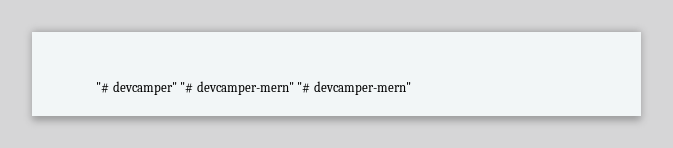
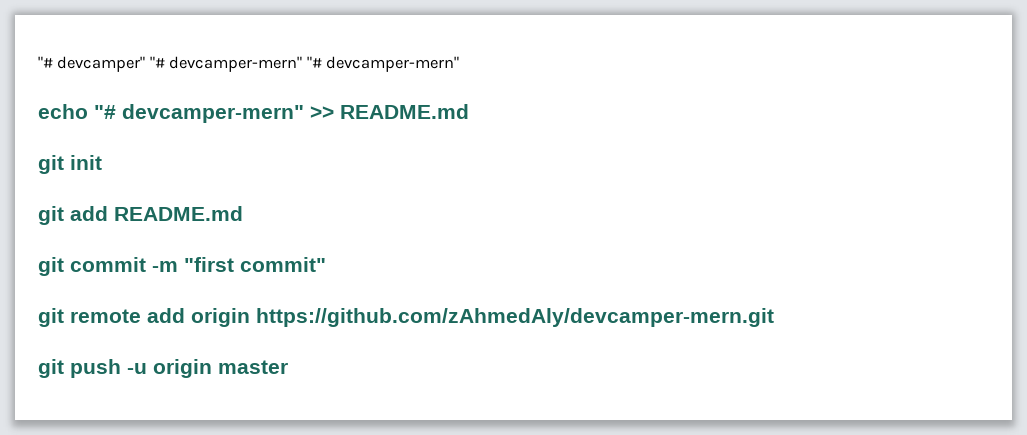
(411, 88) none -> [38,104,469,123] [38,155,102,174] [38,206,243,225] [38,257,326,276] [38,308,774,327] [38,359,288,378] // echo "# devcamper-mern" >> README.md // git init // git add README.md // git commit -m "first commit" // git remote add origin https://github.com/zAhmedAly/devcamper-mern.git // git push -u origin master

